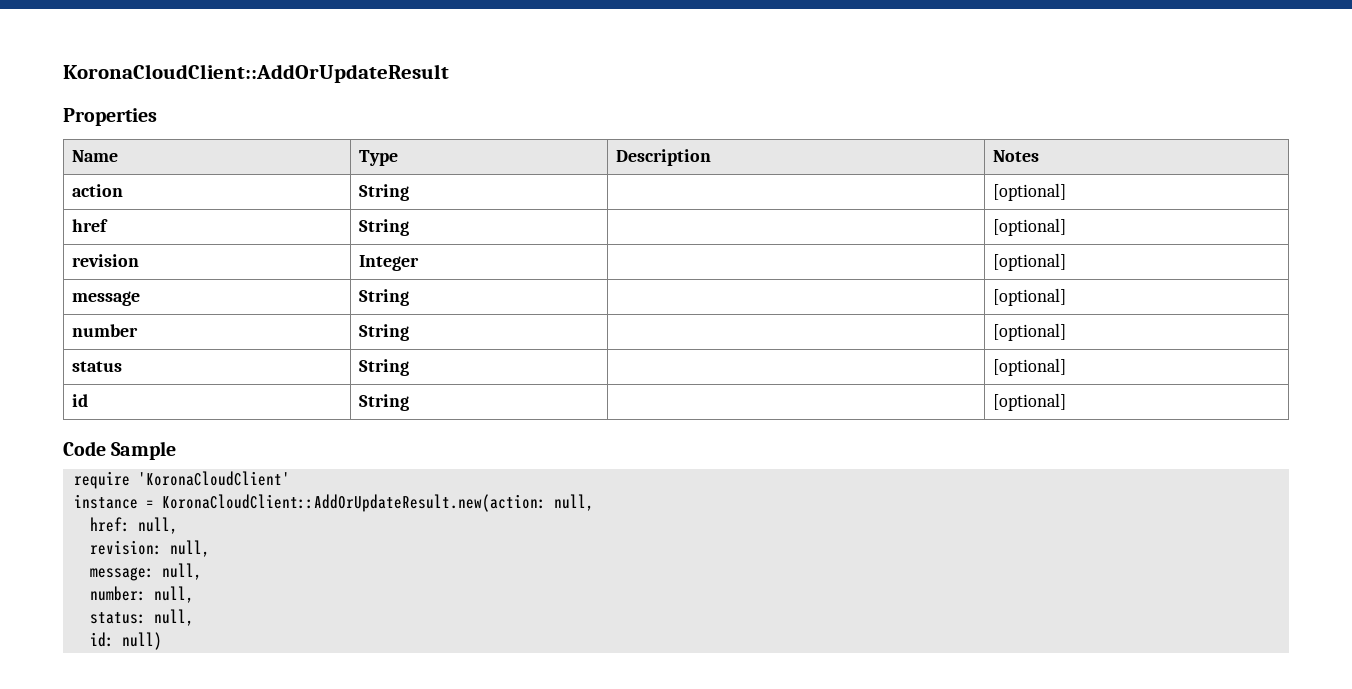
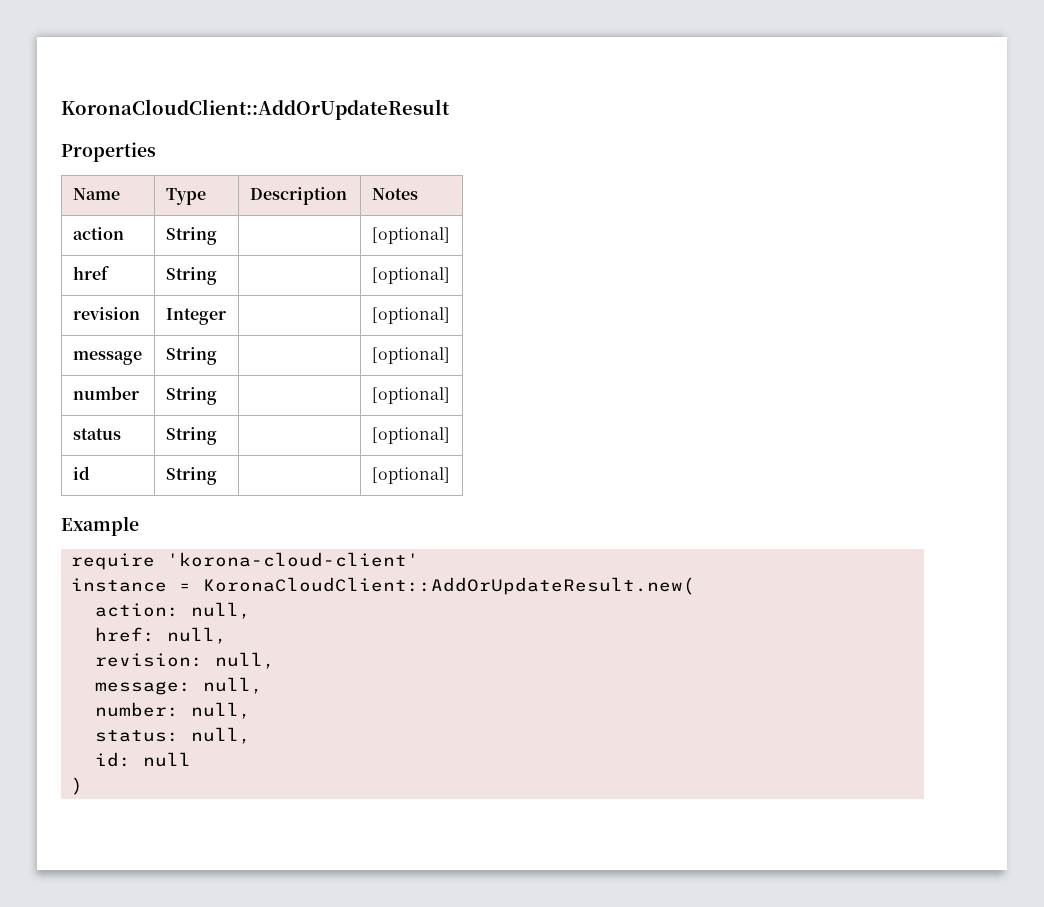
[63,441,177,460] Code Sample -> [61,516,139,536] Example
[137,471,290,486] 'KoronaCloudClient' -> [166,552,419,567] 'korona-cloud-client'
[161,494,546,512] KoronaCloudClient::AddOrUpdateResult.new(action: -> [202,577,695,595] [94,603,179,617] KoronaCloudClient::AddOrUpdateResult.new( // action:
[121,632,162,650] null) -> [142,752,191,767] [70,777,83,795] null // )

